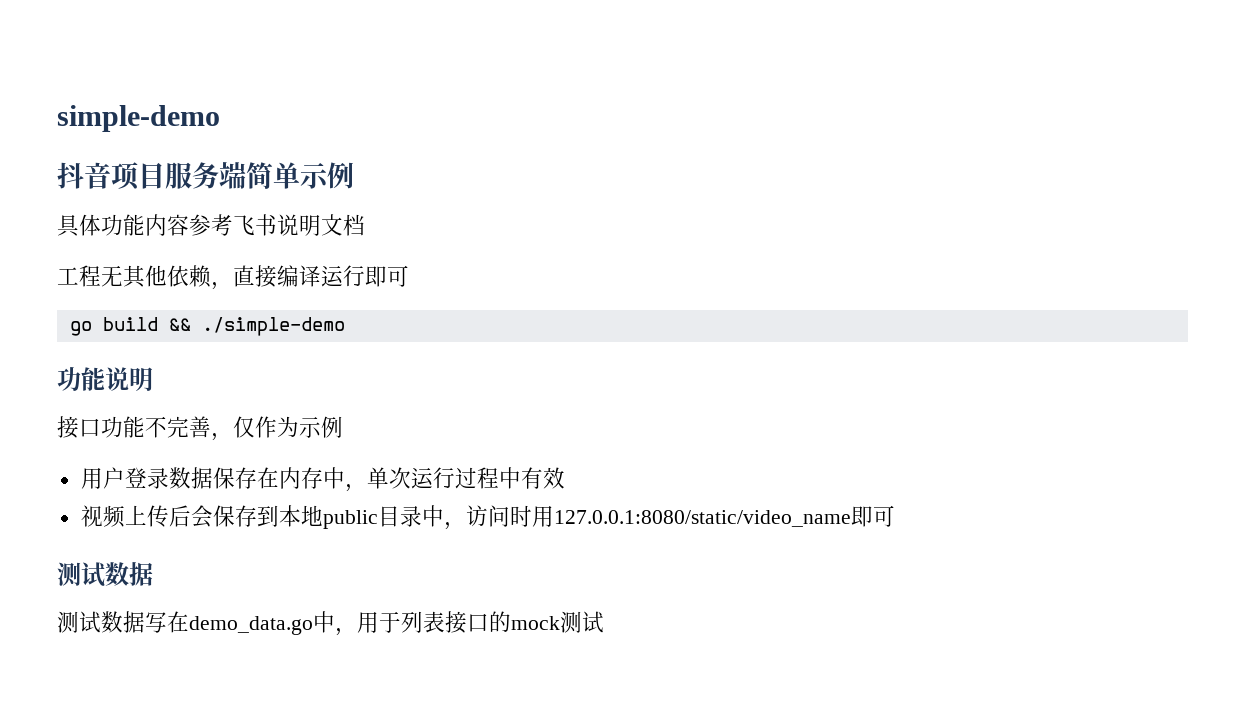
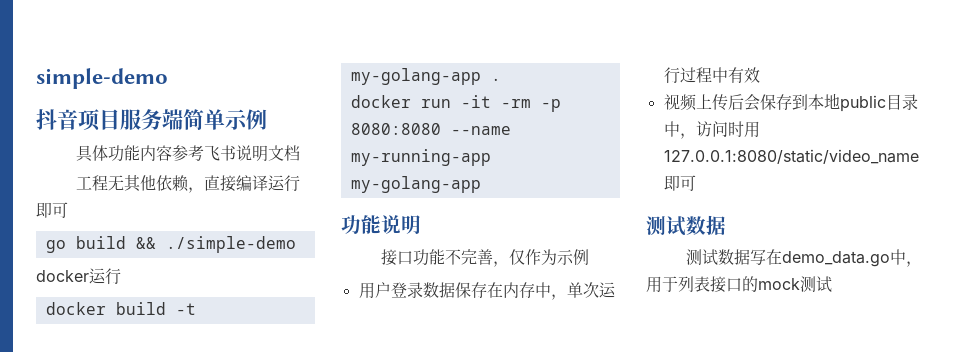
(345, 326) none -> [36,268,121,285] [45,302,196,315] [350,68,501,85] [350,95,561,112] [350,123,511,135] [350,149,491,166] [350,176,481,193] // docker运行 // docker build -t my-golang-app . // docker run -it -rm -p 8080:8080 --name my-running-app my-golang-app

